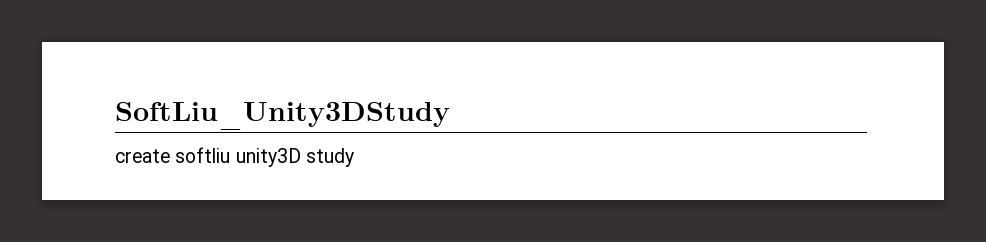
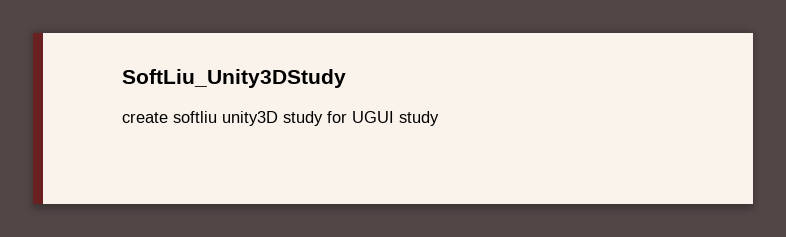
(354, 157) none -> [327,111,439,126] for UGUI study

